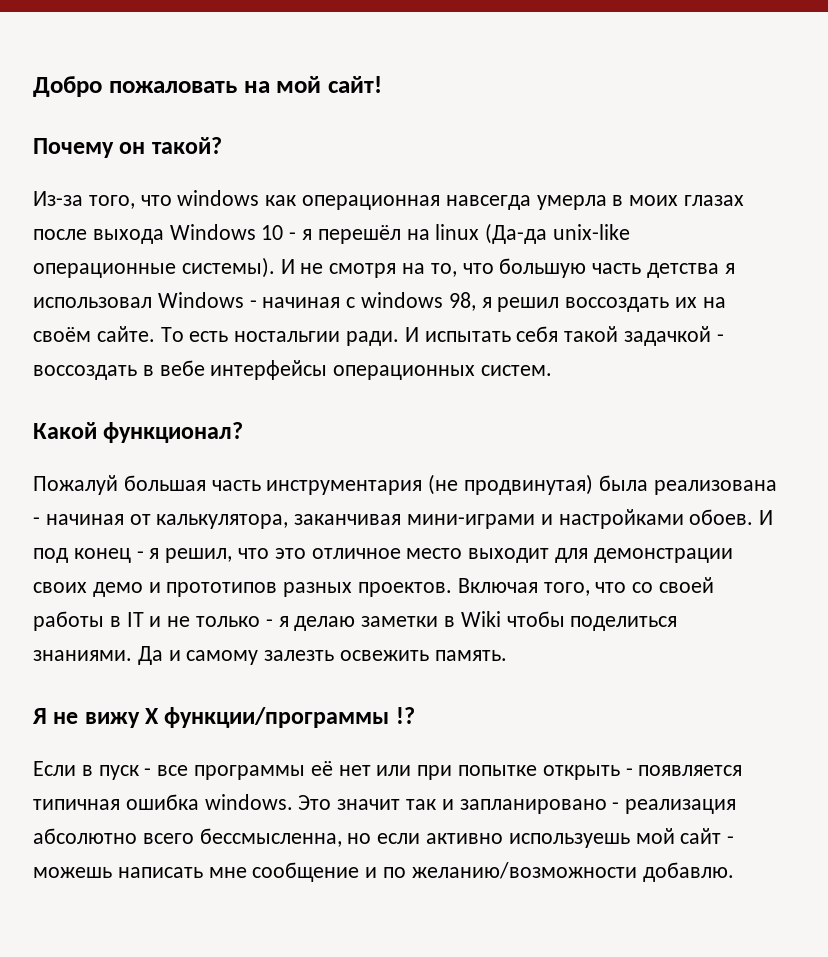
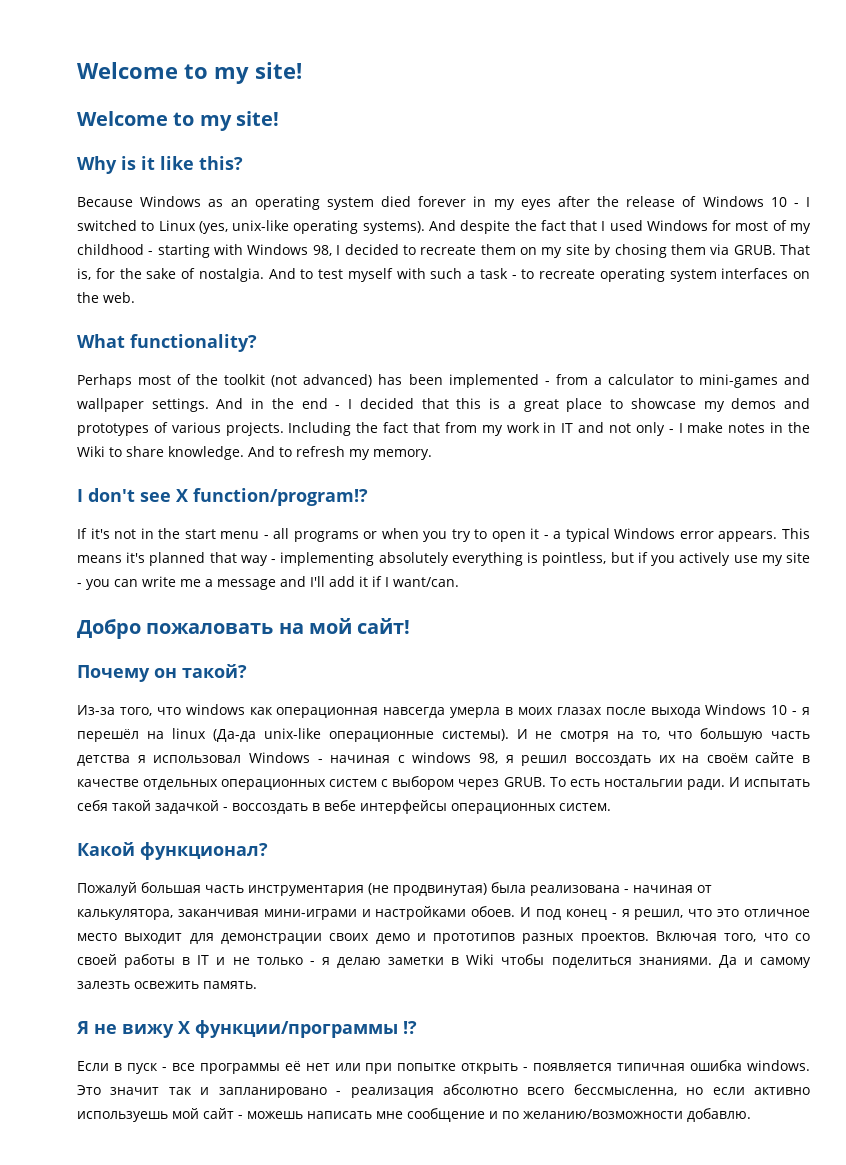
(33, 86) none -> [77,62,302,84] [77,111,279,131] [77,156,243,174] [77,196,810,210] [77,220,812,234] [77,244,810,258] [77,268,810,282] [77,292,135,303] [77,334,257,352] [77,374,810,388] [77,398,810,412] [77,422,810,436] [77,446,432,460] [77,488,368,506] [77,528,811,542] [77,552,811,566] [77,576,459,590] Welcome to my site! // Welcome to my site! // Why is it like this? // Because Windows as an operating system died forever in my eyes after the release of Windows 10 - I switched to Linux (yes, unix-like operating systems). And despite the fact that I used Windows for most of my childhood - starting with Windows 98, I decided to recreate them on my site by chosing them via GRUB. That is, for the sake of nostalgia. And to test myself with such a task - to recreate operating system interfaces on the web. // What functionality? // Perhaps most of the toolkit (not advanced) has been implemented - from a calculator to mini-games and wallpaper settings. And in the end - I decided that this is a great place to showcase my demos and prototypes of various projects. Including the fact that from my work in IT and not only - I make notes in the Wiki to share knowledge. And to refresh my memory. // I don't see X function/program!? // If it's not in the start menu - all programs or when you try to open it - a typical Windows error appears. This means it's planned that way - implementing absolutely everything is pointless, but if you actively use my site - you can write me a message and I'll add it if I want/can. //
[96,326,155,342] сайте. -> [755,752,810,763] [77,776,546,790] сайте в качестве отдельных операционных систем с выбором через GRUB.

